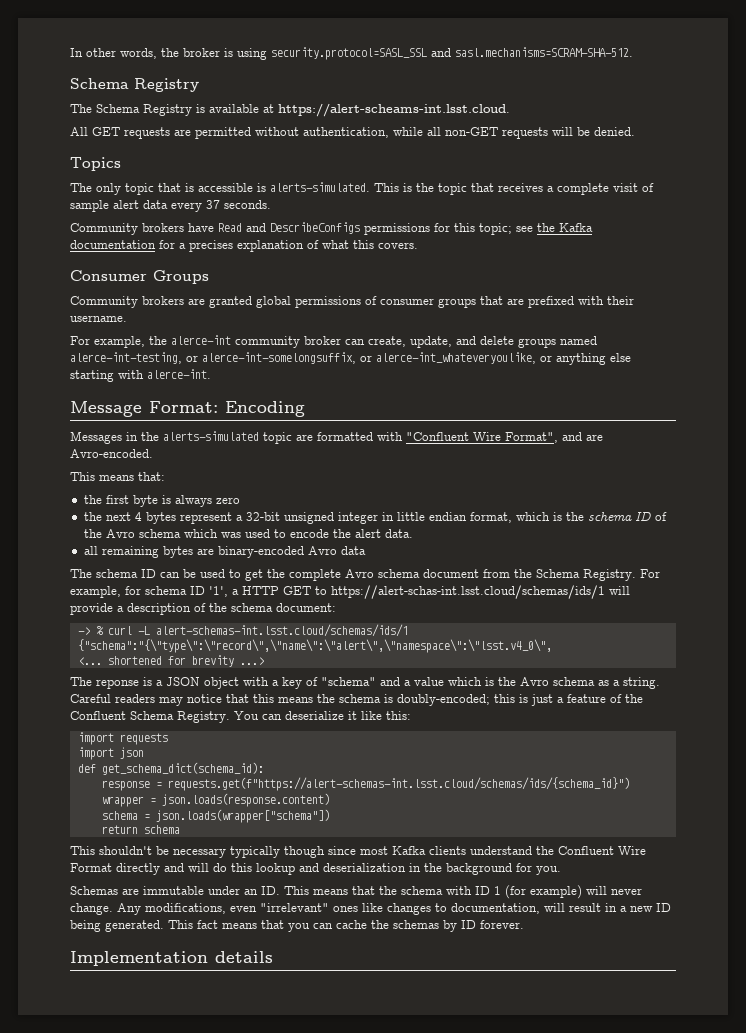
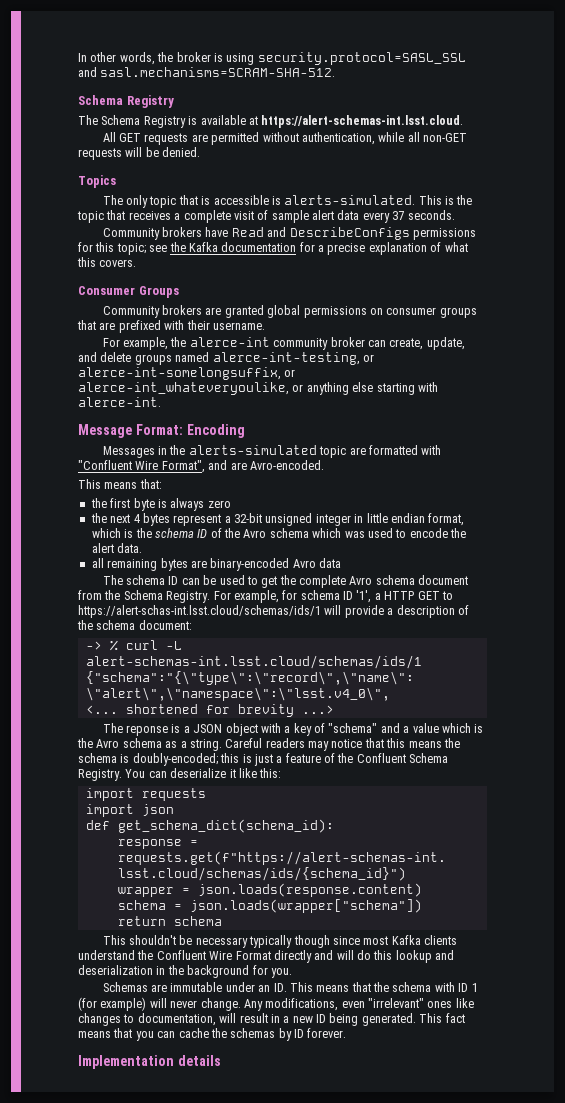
[278,103,510,117] https://alert-scheams-int.lsst.cloud. -> [261,115,464,128] https://alert-schemas-int.lsst.cloud.
[189,240,233,252] precises -> [327,243,366,255] precise
[365,296,377,305] of -> [369,308,383,315] on

